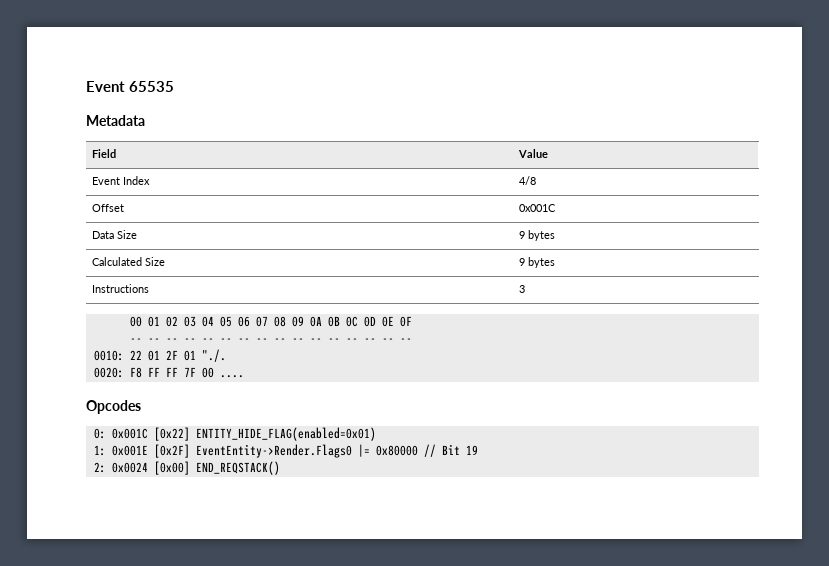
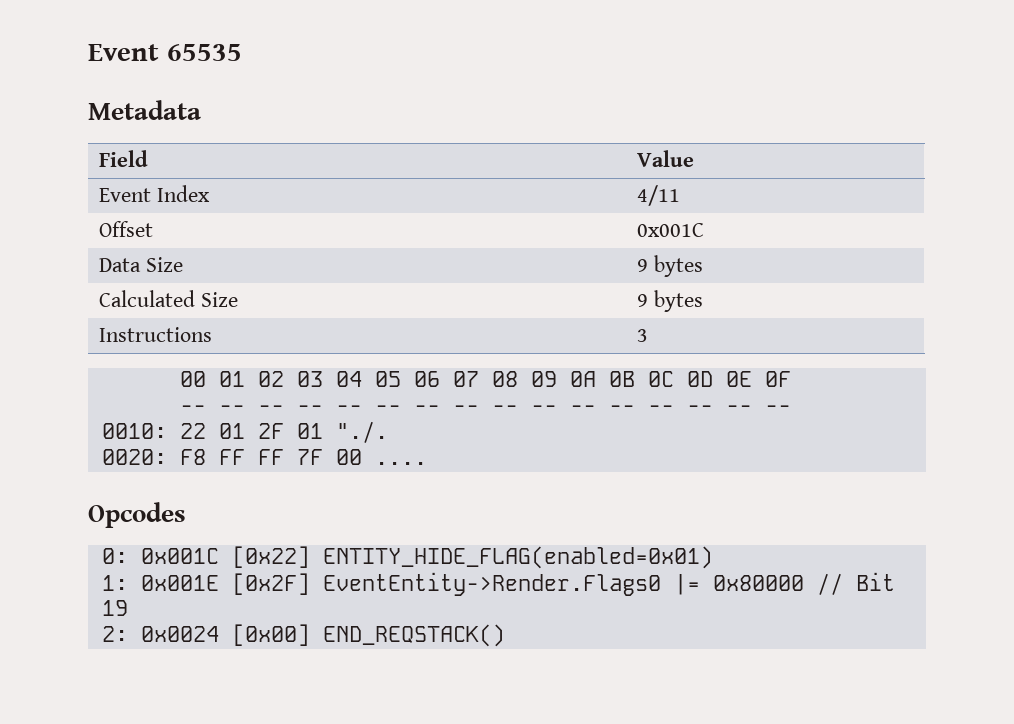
[518,176,536,185] 4/8 -> [637,185,681,206] 4/11

